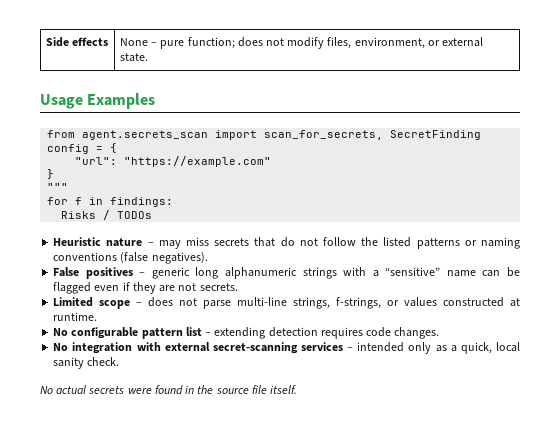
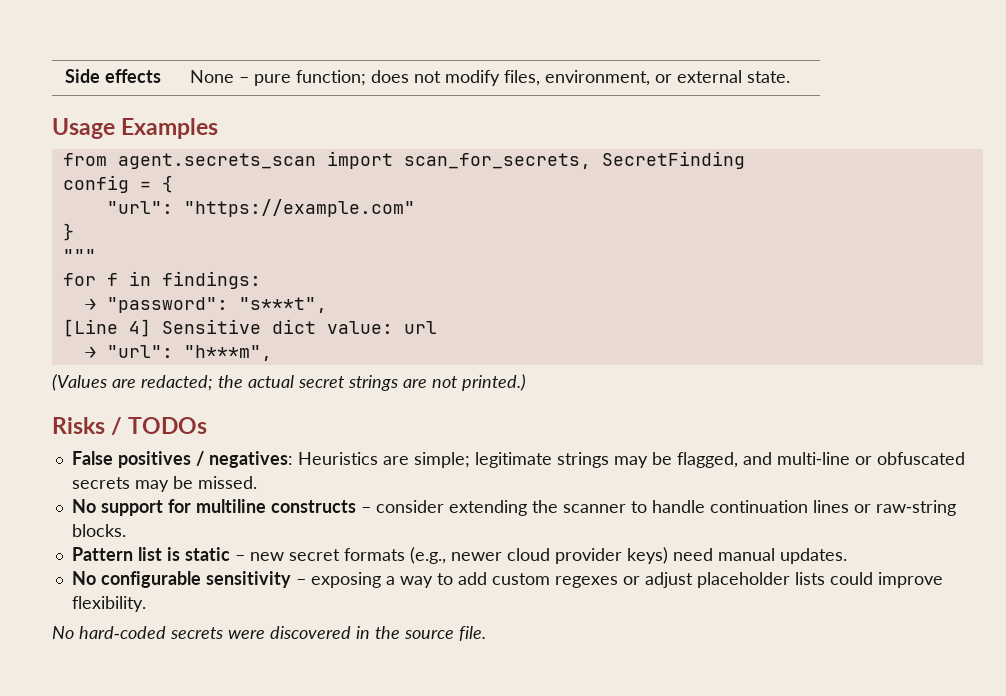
[61,210,153,220] [53,237,520,249] [53,252,208,264] [53,267,520,279] [53,282,238,294] [53,297,521,309] [53,312,98,321] [53,327,440,339] [53,342,520,354] [53,357,120,369] [40,385,87,394] Risks / TODOs // Heuristic nature – may miss secrets that do not follow the listed patterns or naming conventions (false negatives). // False positives – generic long alphanumeric strings with a “sensitive” name can be flagged even if they are not secrets. // Limited scope – does not parse multi‑line strings, f‑strings, or values constructed at runtime. // No configurable pattern list – extending detection requires code changes. // No integration with external secret‑scanning services – intended only as a quick, local sanity check. // No actual -> [84,297,327,313] [62,319,437,337] [84,345,272,361] [52,374,526,391] [52,417,208,435] [71,451,965,468] [71,476,257,492] [71,499,956,516] [71,524,126,537] [71,547,847,564] [71,571,943,588] [71,596,146,612] [52,626,166,639] → "password": "s***t", // [Line 4] Sensitive dict value: url // → "url": "h***m", // (Values are redacted; the actual secret strings are not printed.) // Risks / TODOs // False positives / negatives: Heuristics are simple; legitimate strings may be flagged, and multi‑line or obfuscated secrets may be missed. // No support for multiline constructs – consider extending the scanner to handle continuation lines or raw‑string blocks. // Pattern list is static – new secret formats (e.g., newer cloud provider keys) need manual updates. // No configurable sensitivity – exposing a way to add custom regexes or adjust placeholder lists could improve flexibility. // No hard‑coded
[154,385,183,395] found -> [270,626,351,639] discovered
[251,385,298,394] file itself. -> [459,626,486,641] file.

